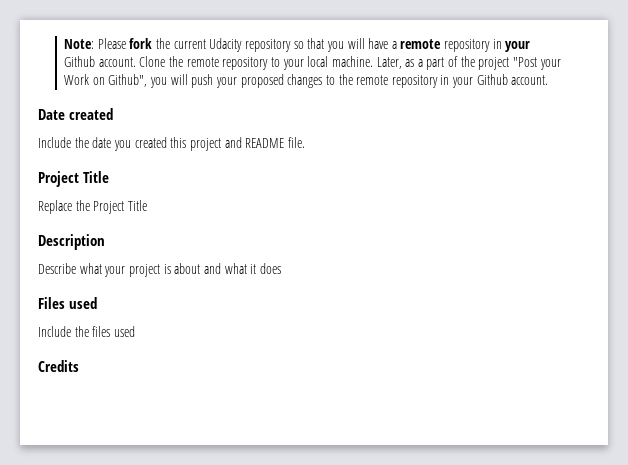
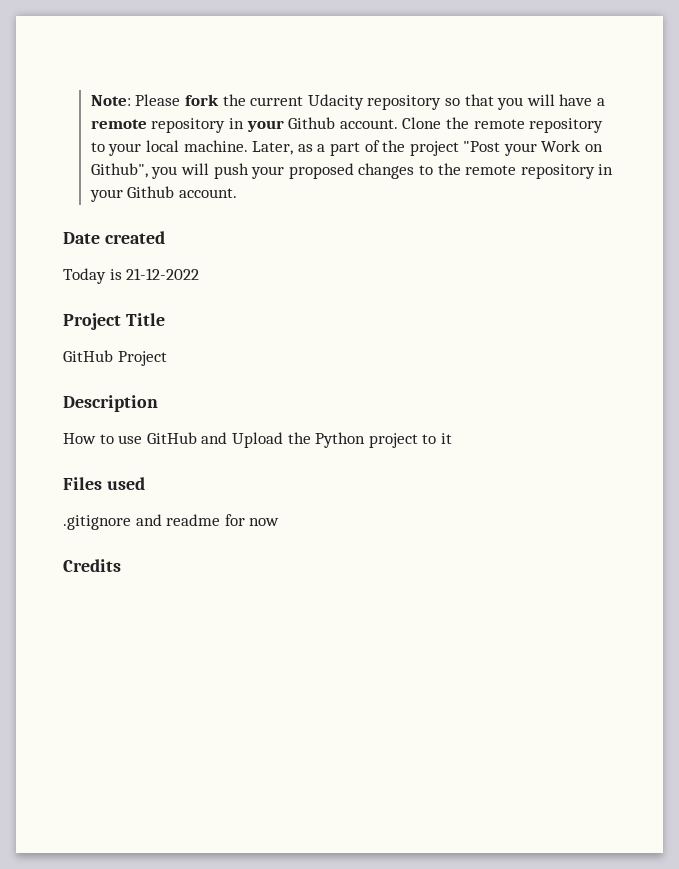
[38,137,305,151] [38,171,109,187] [38,200,147,214] Include the date you created this project and README file. // Project Title // Replace the Project Title -> [63,268,200,284] [63,313,165,330] [63,350,167,366] Today is 21-12-2022 // Project Title // GitHub Project
[38,263,247,277] Describe what your project is about and what -> [63,432,437,448] How to use GitHub and Upload the Python project to
[259,263,281,274] does -> (452, 438) none
[38,326,135,337] Include the files used -> [63,514,280,530] .gitignore and readme for now

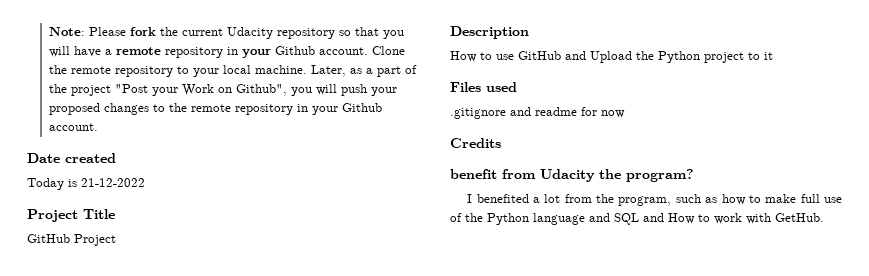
(121, 565) none -> [450,169,694,182] [467,194,842,206] [450,213,824,225] // benefit from Udacity the program? // I benefited a lot from the program, such as how to make full use of the Python language and SQL and How to work with GetHub.

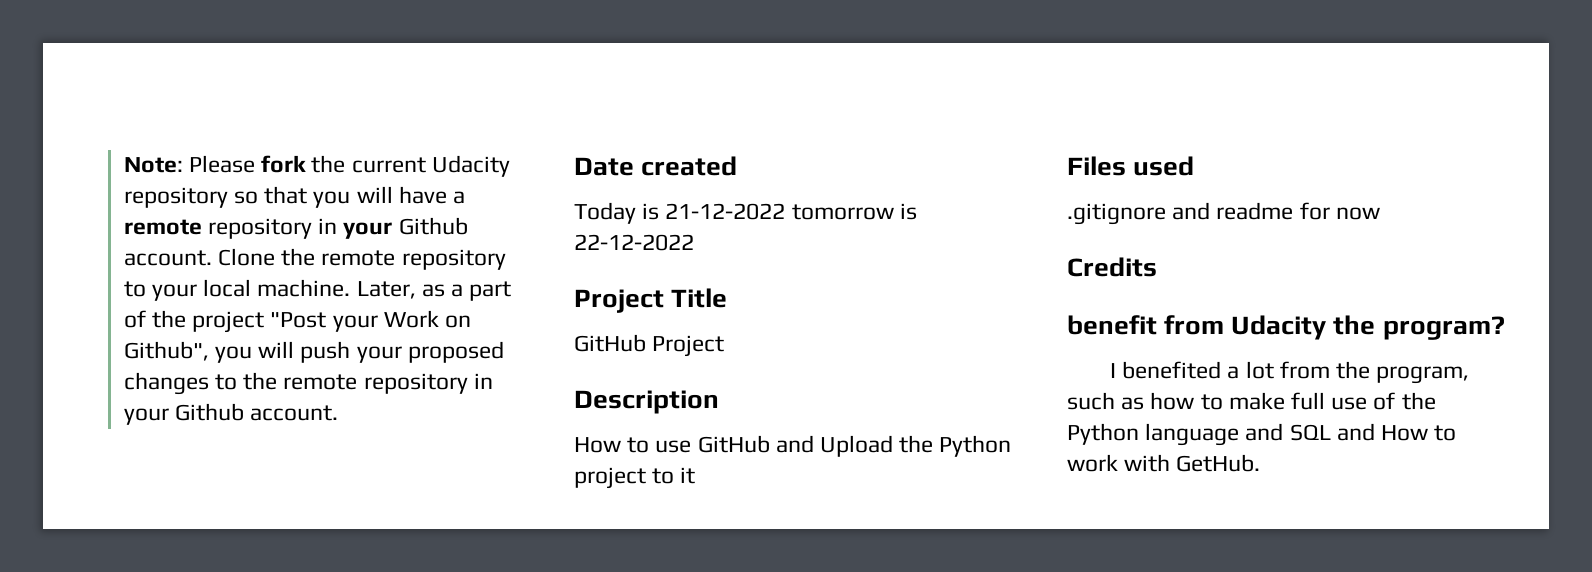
(145, 182) none -> [791,203,917,220] [574,234,694,251] tomorrow is 22-12-2022

